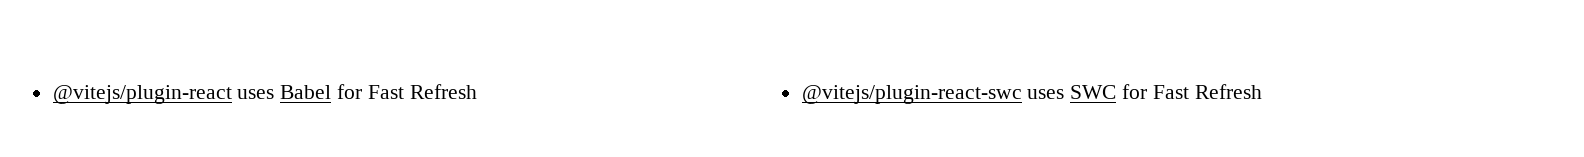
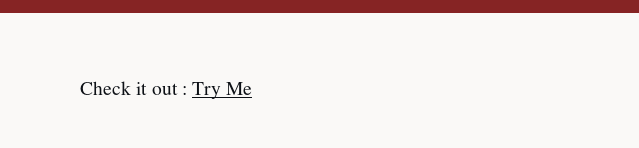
[52,84,477,104] [801,84,1262,104] @vitejs/plugin-react uses Babel for Fast Refresh // @vitejs/plugin-react-swc uses SWC for Fast Refresh -> [80,81,253,99] Check it out : Try Me

